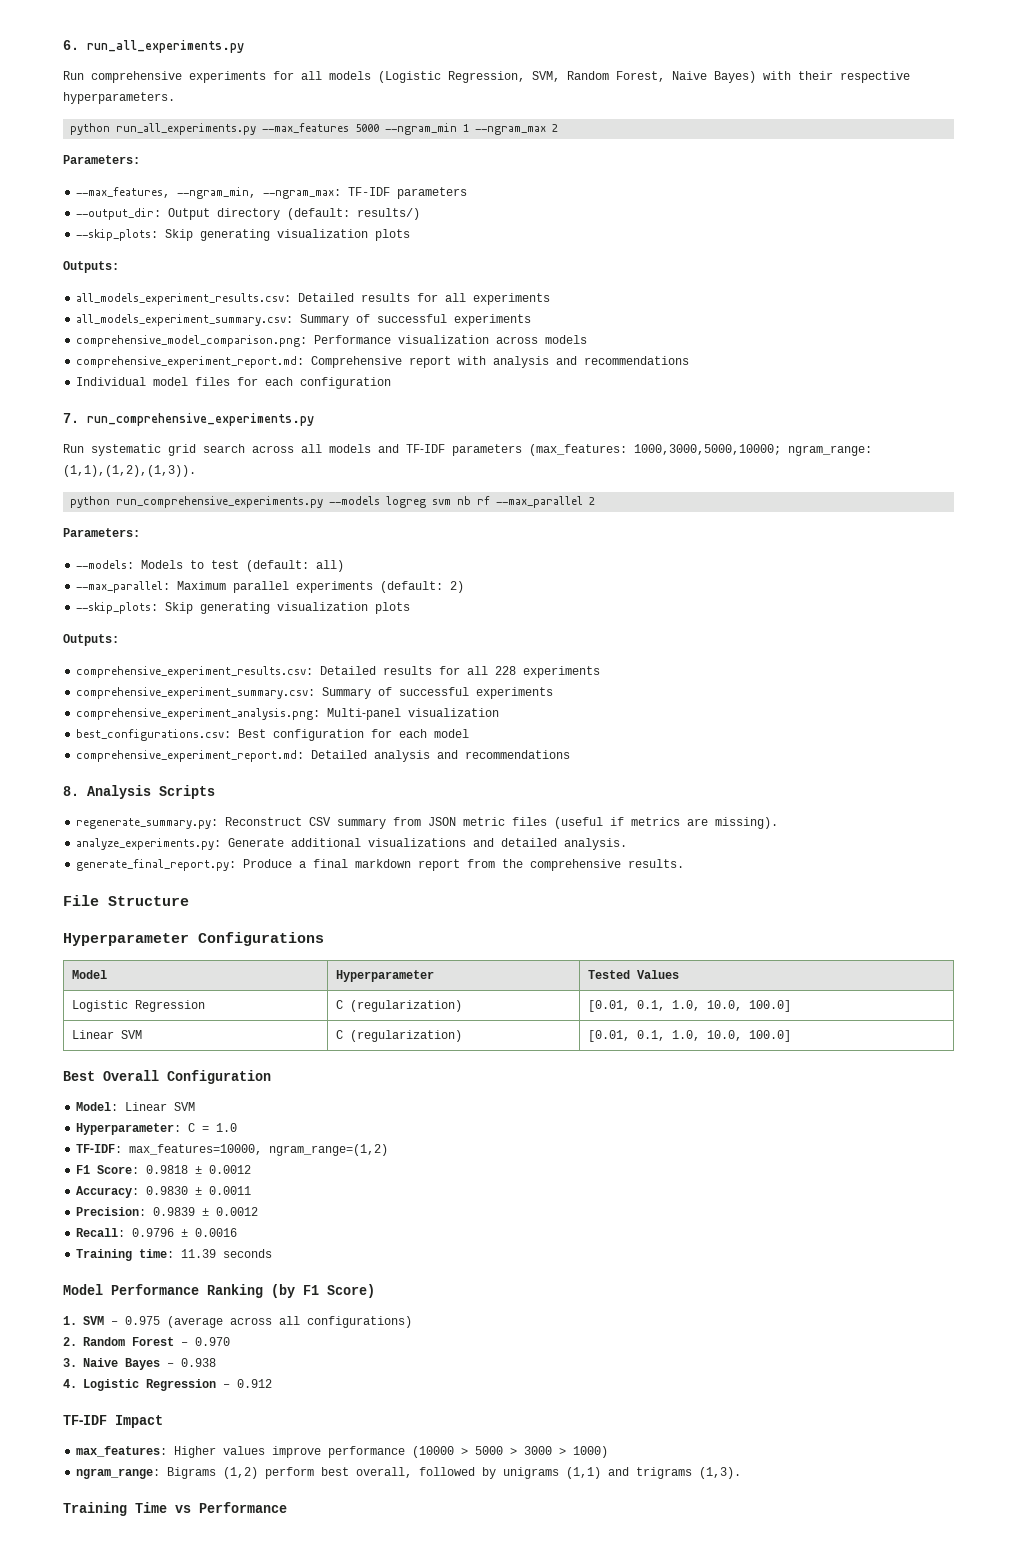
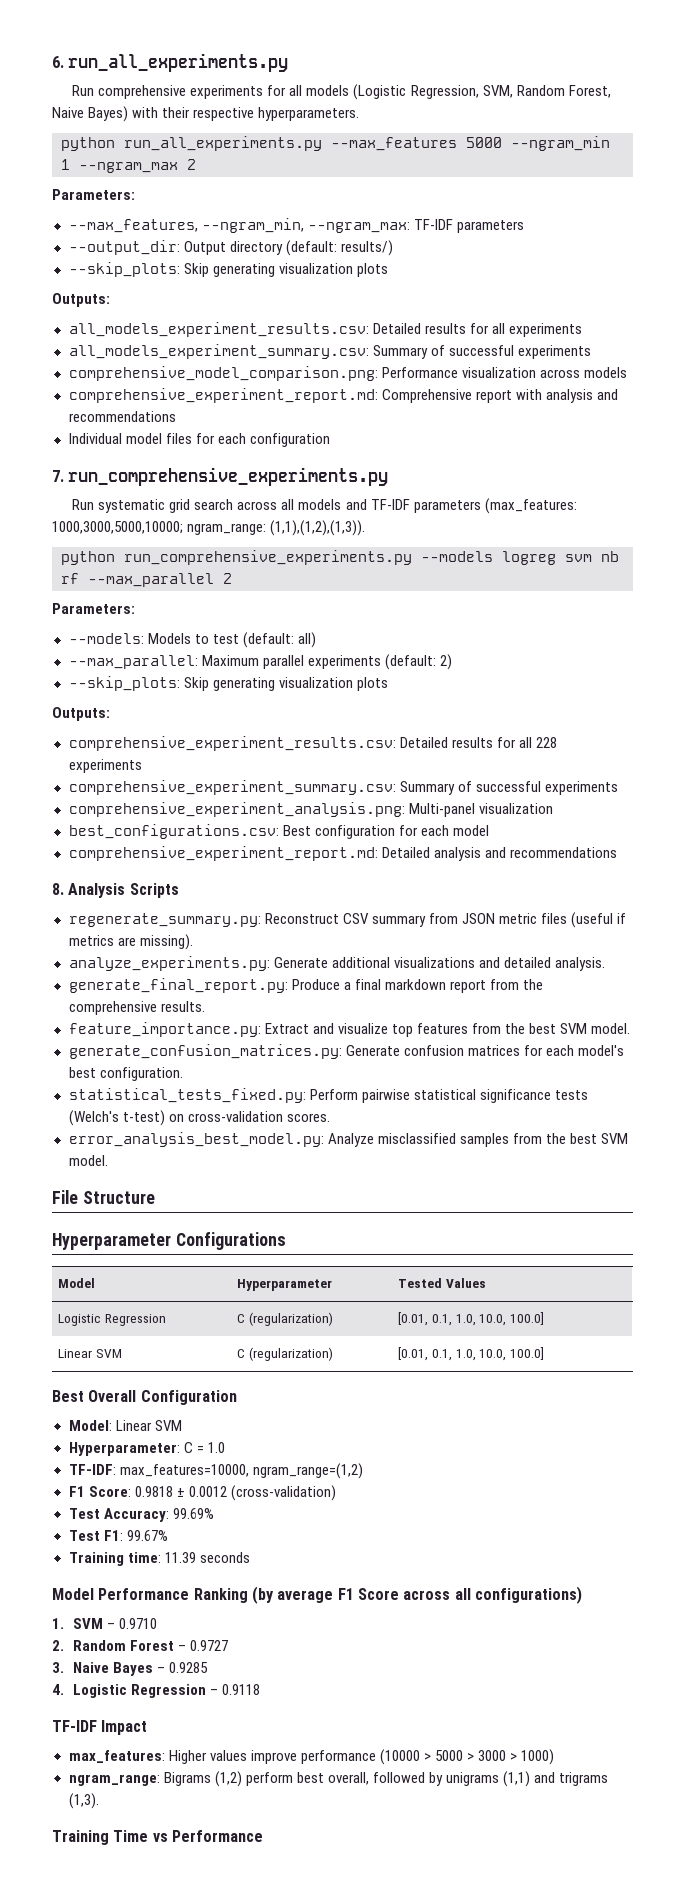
(685, 863) none -> [68,1022,630,1037] [68,1044,624,1059] [68,1067,183,1081] [68,1088,588,1103] [68,1110,330,1126] [68,1132,628,1147] [68,1155,108,1166] // feature_importance.py: Extract and visualize top features from the best SVM model. // generate_confusion_matrices.py: Generate confusion matrices for each model's best configuration. // statistical_tests_fixed.py: Perform pairwise statistical significance tests (Welch's t‑test) on cross‑validation scores. // error_analysis_best_model.py: Analyze misclassified samples from the best SVM model.
[76,1186,252,1198] [76,1207,259,1216] [76,1228,238,1237] // Accuracy: 0.9830 ± 0.0011 // Precision: 0.9839 ± 0.0012 // Recall: 0.9796 ± 0.0016 -> [230,1485,336,1501] [68,1508,214,1522] [68,1530,168,1541] (cross‑validation) // Test Accuracy: 99.69% // Test F1: 99.67%
[303,1284,375,1298] [63,1316,413,1328] F1 Score) // 1. SVM – 0.975 (average across all configurations) -> [277,1586,582,1604] [52,1618,157,1629] average F1 Score across all configurations) // 1. SVM – 0.9710
[195,1337,231,1346] 0.970 -> [190,1640,229,1651] 0.9727
[181,1358,217,1367] 0.938 -> [169,1662,209,1673] 0.9285
[237,1379,273,1388] 0.912 -> [222,1684,261,1695] 0.9118

